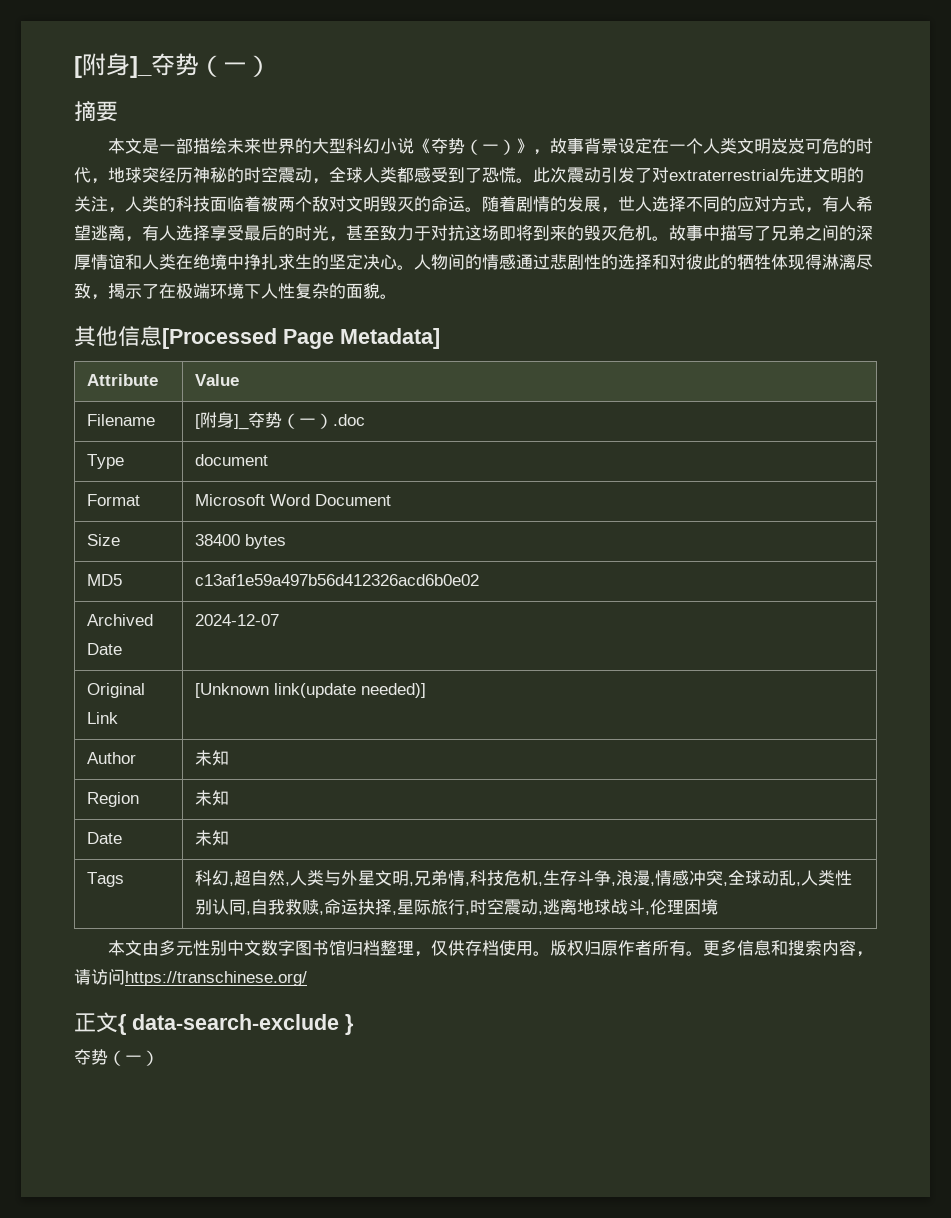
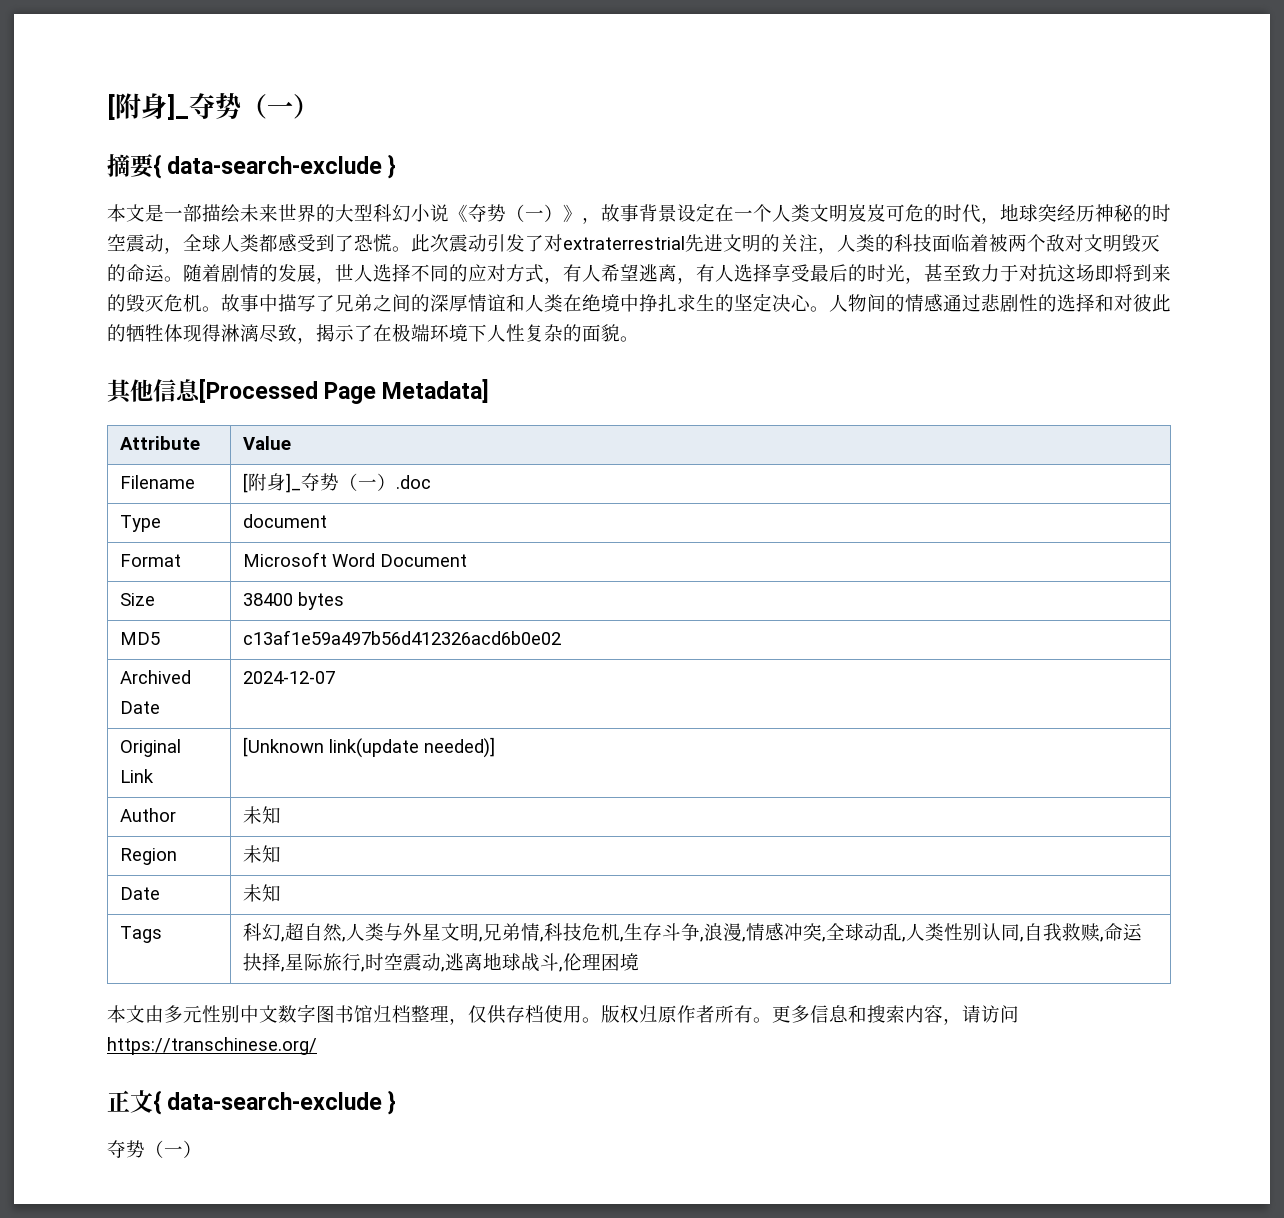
(118, 111) none -> [153,154,397,179] { data-search-exclude }

